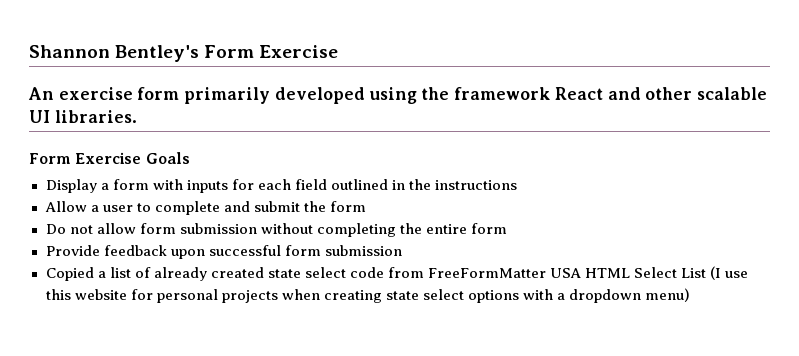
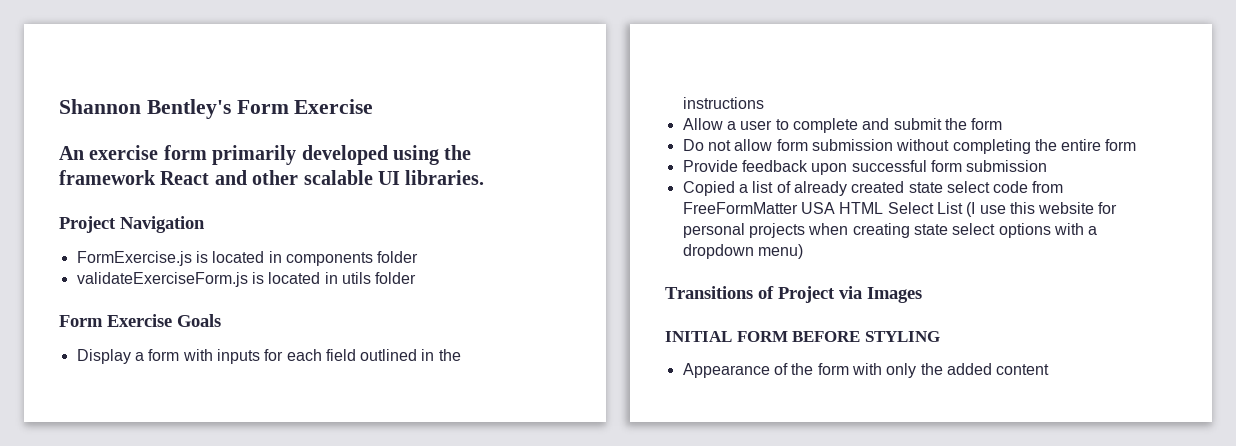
(137, 116) none -> [59,216,205,233] [76,251,419,266] [76,272,417,287] // Project Navigation // FormExercise.js is located in components folder // validateExerciseForm.js is located in utils folder
(691, 295) none -> [665,286,922,303] [665,331,940,342] [682,363,1050,378] // Transitions of Project via Images // INITIAL FORM BEFORE STYLING // Appearance of the form with only the added content

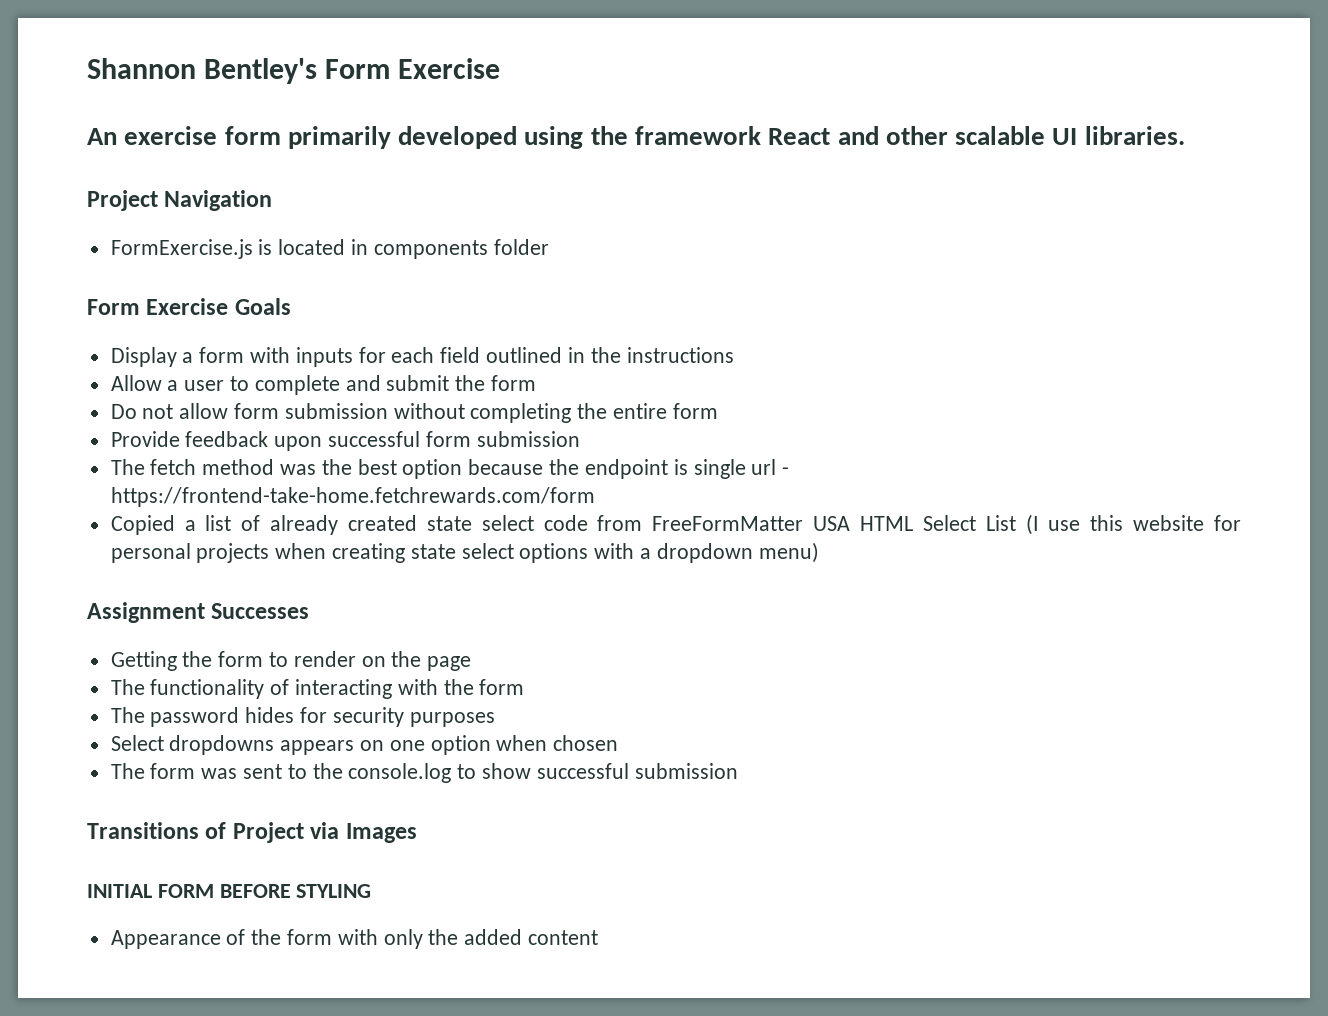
[76,272,417,287] // validateExerciseForm.js is located in utils folder -> (549, 247) none
(1048, 166) none -> [110,459,790,479] [110,487,595,507] // The fetch method was the best option because the endpoint is single url - https://frontend-take-home.fetchrewards.com/form
(803, 251) none -> [87,602,310,623] [110,651,472,671] [110,679,525,699] [110,707,495,727] [110,735,619,755] [110,763,738,783] // Assignment Successes // Getting the form to render on the page // The functionality of interacting with the form // The password hides for security purposes // Select dropdowns appears on one option when chosen // The form was sent to the console.log to show successful submission

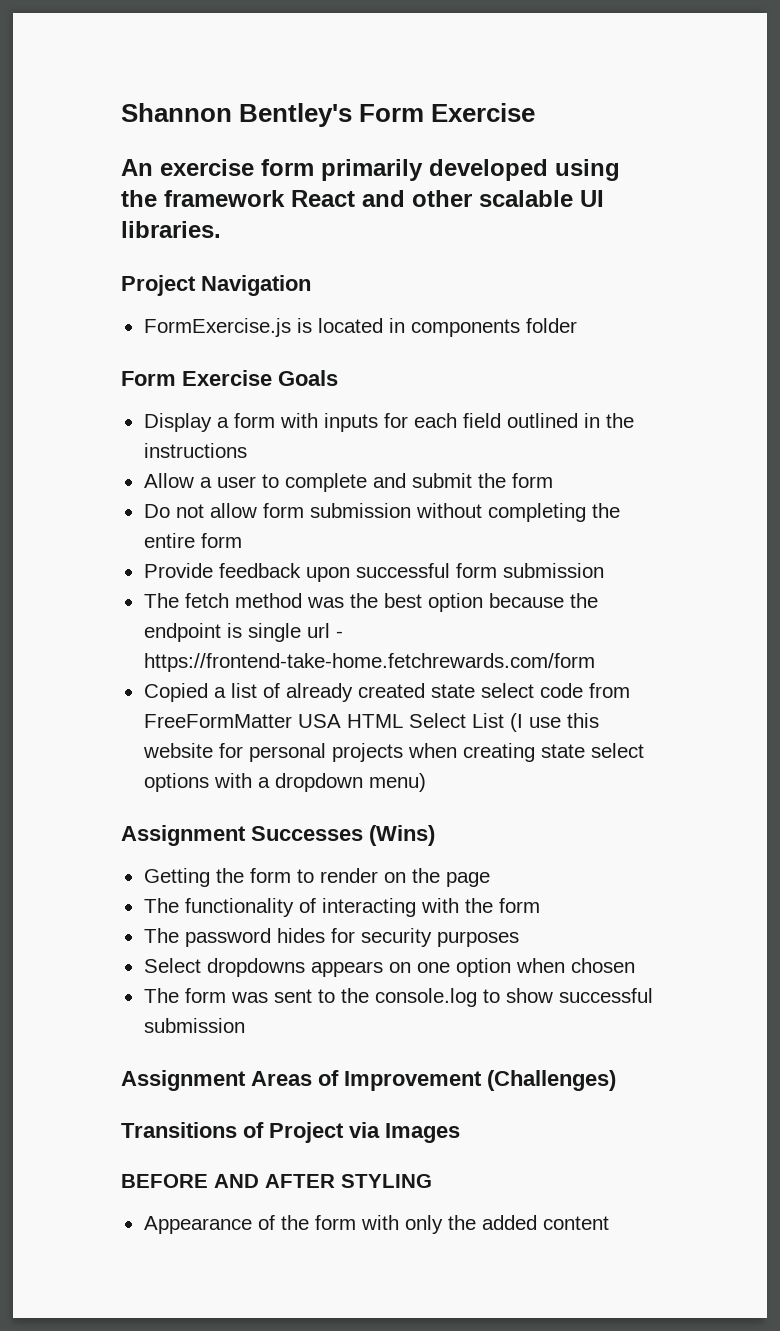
(310, 611) none -> [369,825,435,846] (Wins)
(738, 771) none -> [121,1070,616,1091] // Assignment Areas of Improvement (Challenges)
[87,884,291,898] INITIAL FORM BEFORE -> [121,1174,335,1188] BEFORE AND AFTER

